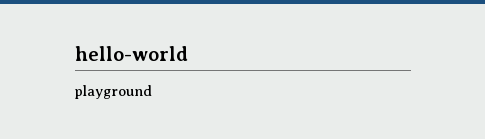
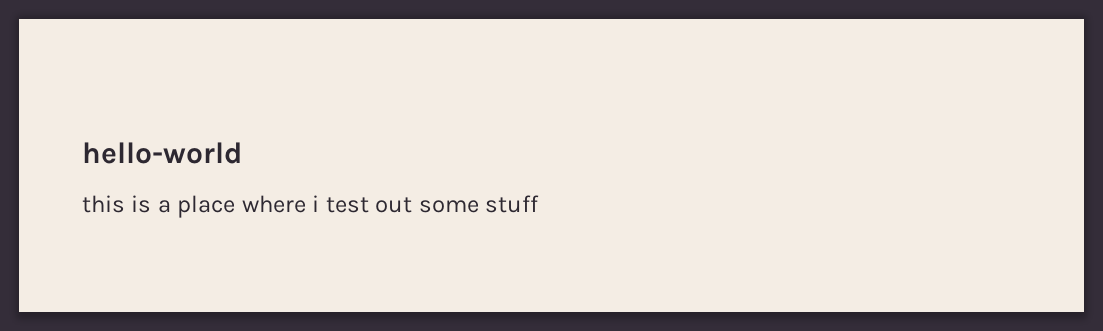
[75,85,152,99] playground -> [82,195,540,218] this is a place where i test out some stuff

